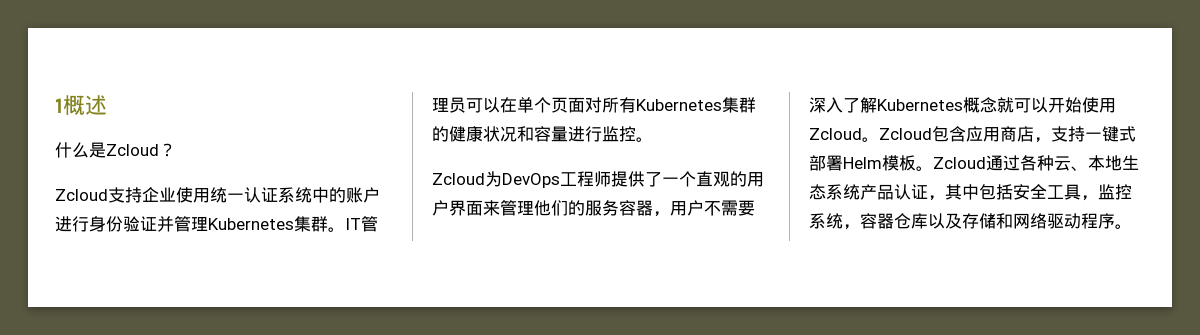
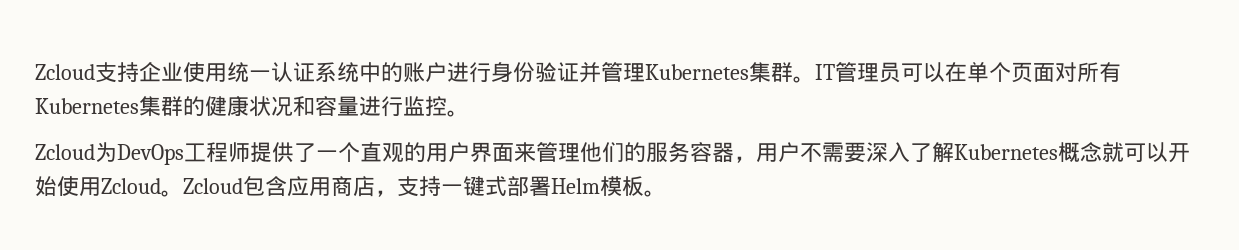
[55,95,107,115] [55,142,176,158] 1概述 // 什么是Zcloud？ // -> (35, 72) none
[933,155,1139,171] [809,184,1132,201] [809,213,1132,230] Zcloud通过各种云、本地生态系统产品认证，其中包括安全工具，监控系统，容器仓库以及存储和网络驱动程序。 -> (666, 193) none

